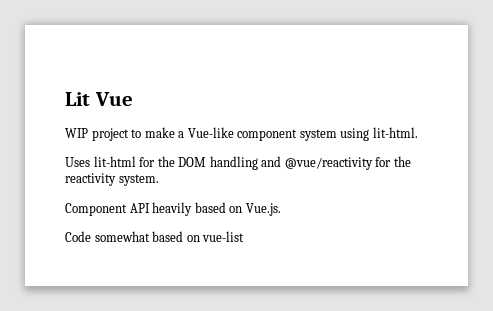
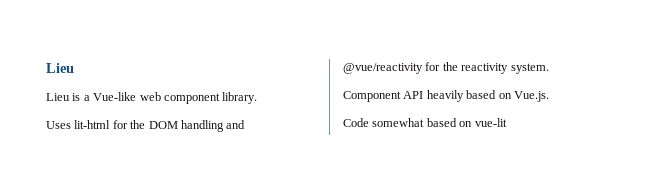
[65,92,133,106] [65,127,418,141] Lit Vue // WIP project to make a Vue-like component system using lit-html. -> [46,63,74,73] [46,92,258,104] Lieu // Lieu is a Vue-like web component library.
[202,231,245,242] vue-list -> [474,118,507,127] vue-lit

